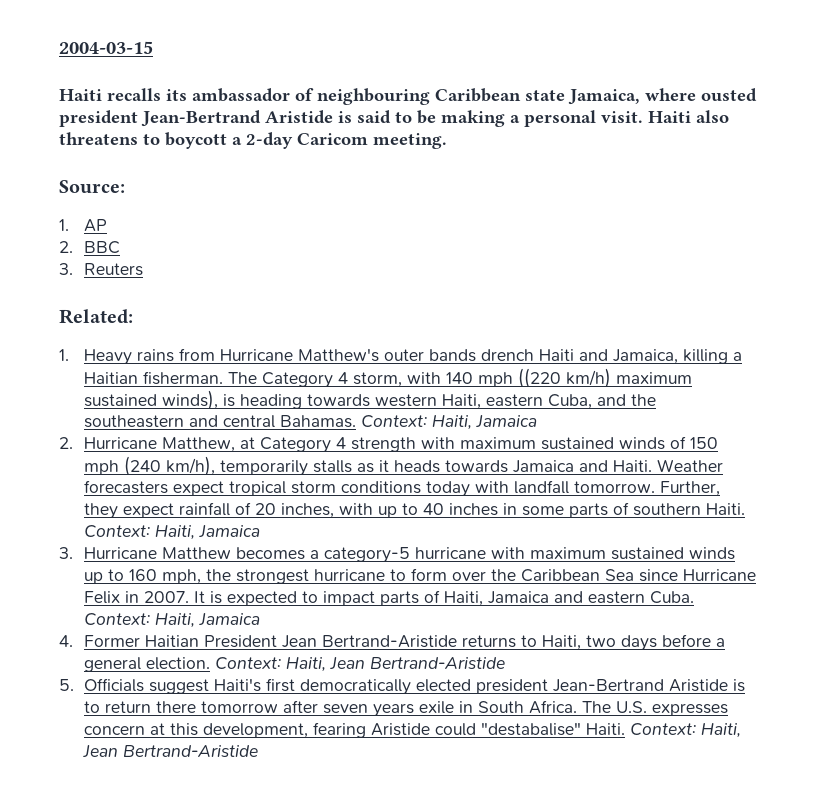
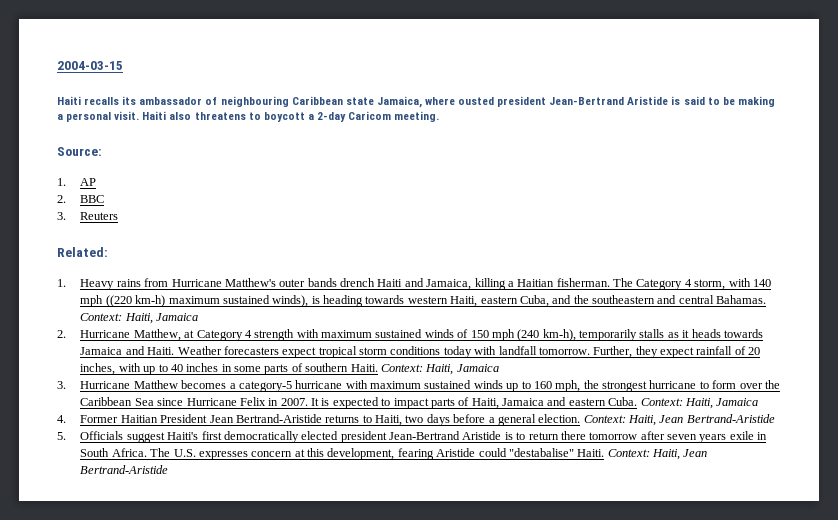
[565,368,611,388] km/h) -> [135,295,166,307] km-h)
[165,456,215,476] km/h), -> [542,329,576,341] km-h),

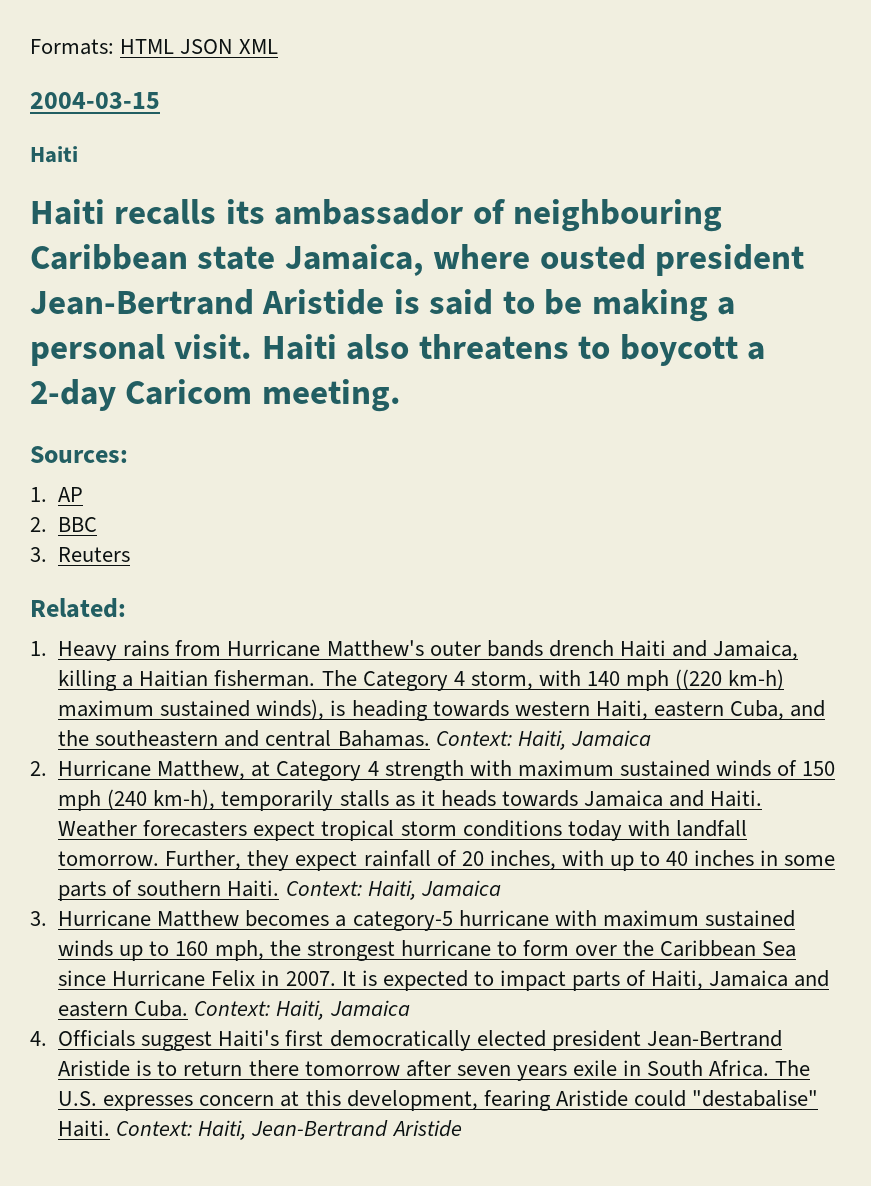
(57, 65) none -> [30,39,279,55] Formats: HTML JSON XML //
(81, 100) none -> [30,199,105,225] // Haiti
[57,147,102,156] Source: -> [30,446,128,463] Sources:
[80,414,775,426] [57,432,66,440] Former Haitian President Jean Bertrand-Aristide returns to Haiti, two days before a general election. Context: Haiti, Jean Bertrand-Aristide // 5. -> (47, 1038) none
[683,449,708,457] [80,465,169,474] Jean Bertrand-Aristide -> [251,1120,462,1137] Jean-Bertrand Aristide

